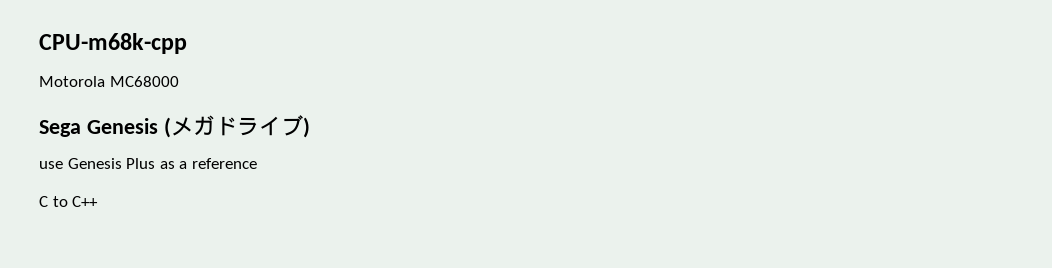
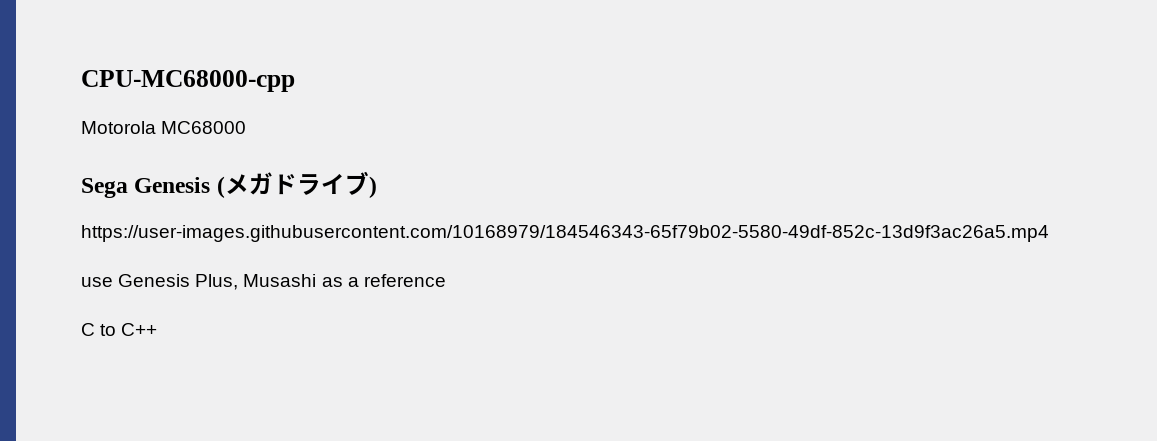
[39,33,187,54] CPU-m68k-cpp -> [81,70,295,92] CPU-MC68000-cpp
(310, 127) none -> [81,225,1049,242] // https://user-images.githubusercontent.com/10168979/184546343-65f79b02-5580-49df-852c-13d9f3ac26a5.mp4
[126,158,156,169] Plus -> [195,274,317,290] Plus, Musashi

